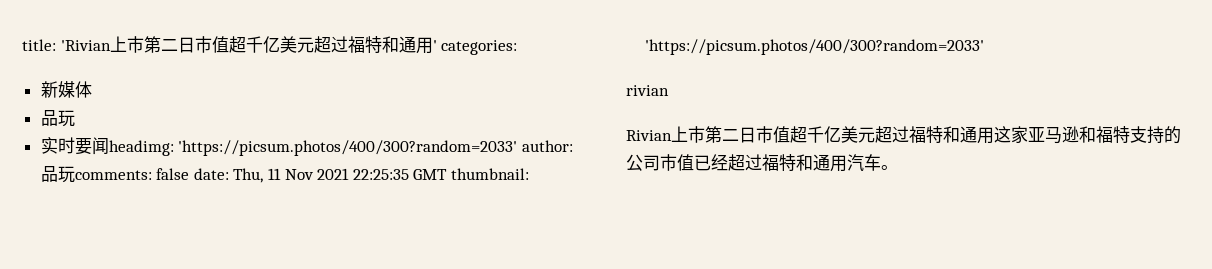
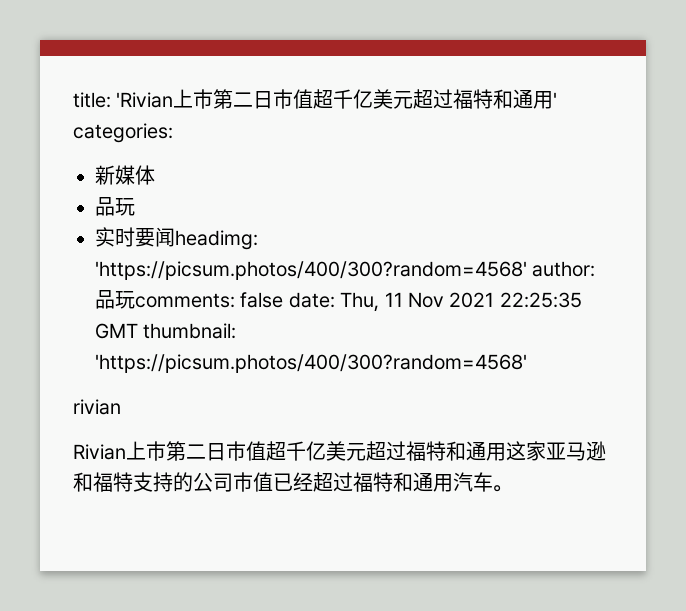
[178,140,518,156] 'https://picsum.photos/400/300?random=2033' -> [95,261,527,280] 'https://picsum.photos/400/300?random=4568'
[644,39,984,55] 'https://picsum.photos/400/300?random=2033' -> [95,354,527,373] 'https://picsum.photos/400/300?random=4568'

